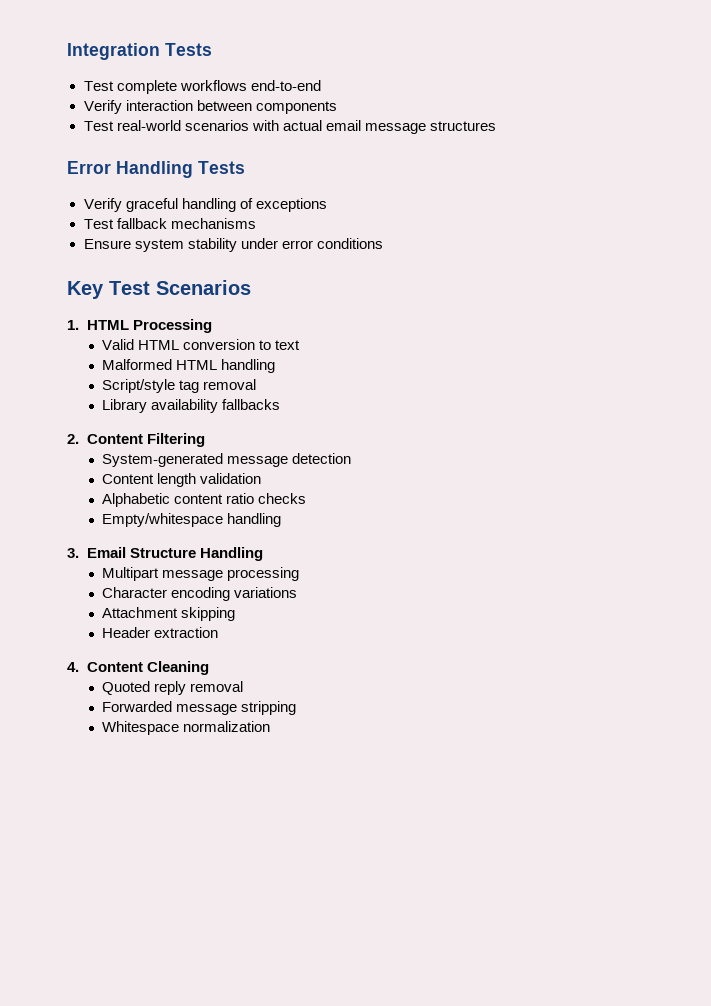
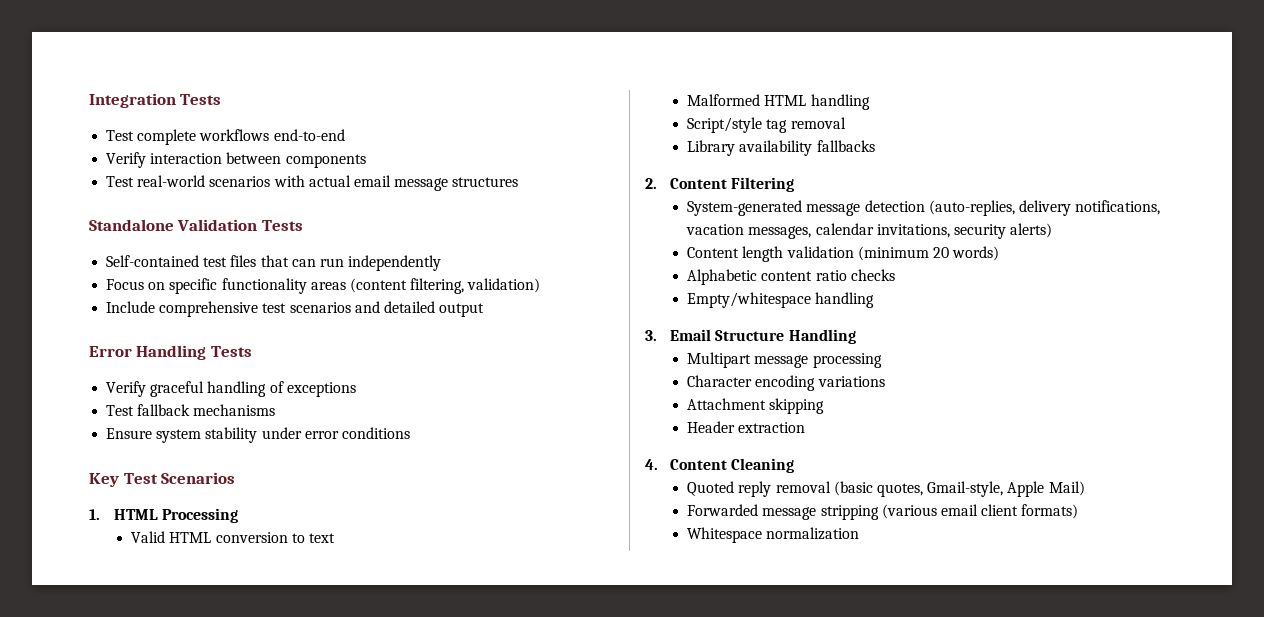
(496, 126) none -> [89,219,303,231] [106,255,442,271] [106,278,541,294] [106,301,485,317] // Standalone Validation Tests // Self-contained test files that can run independently // Focus on specific functionality areas (content filtering, validation) // Include comprehensive test scenarios and detailed output
(352, 458) none -> [928,200,1161,216] [686,223,1053,239] (auto-replies, delivery notifications, vacation messages, calendar invitations, security alerts)
(262, 478) none -> [857,246,1000,261] (minimum 20 words)
(244, 686) none -> [833,481,1085,497] (basic quotes, Gmail-style, Apple Mail)
(297, 708) none -> [881,504,1079,519] (various email client formats)

